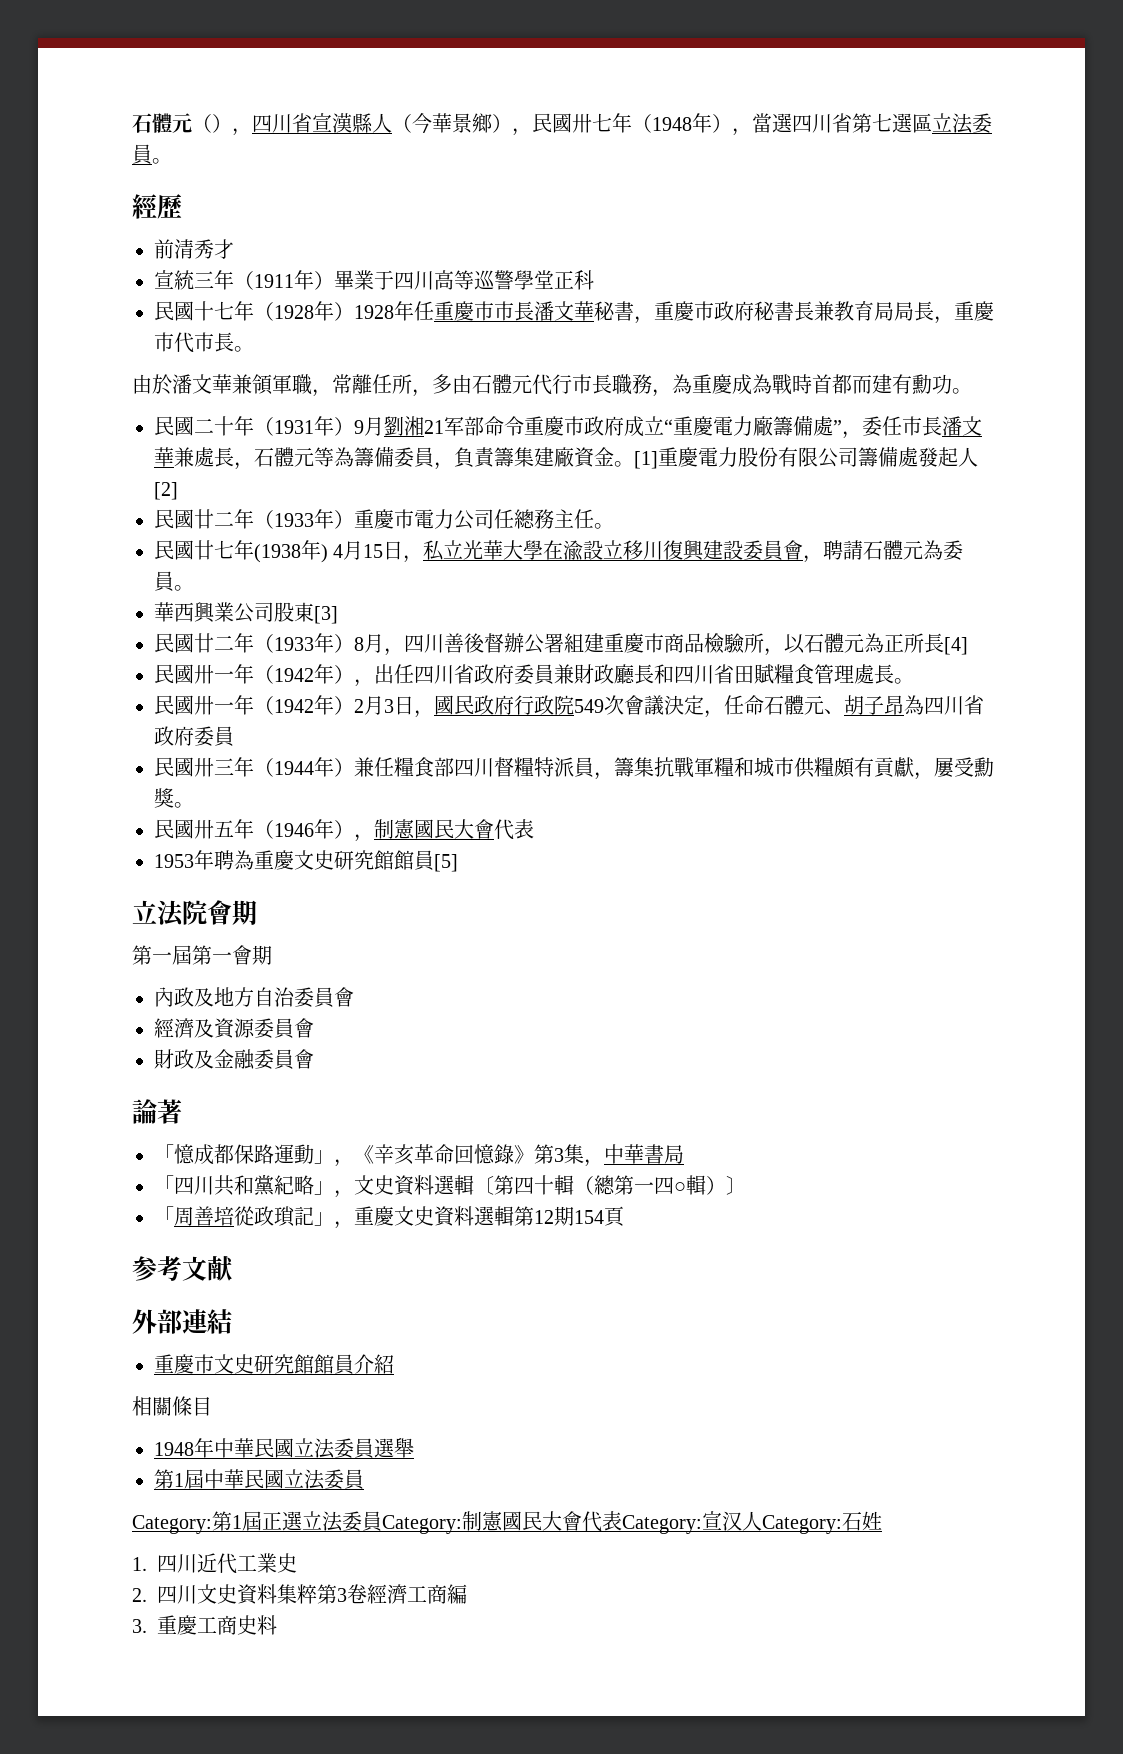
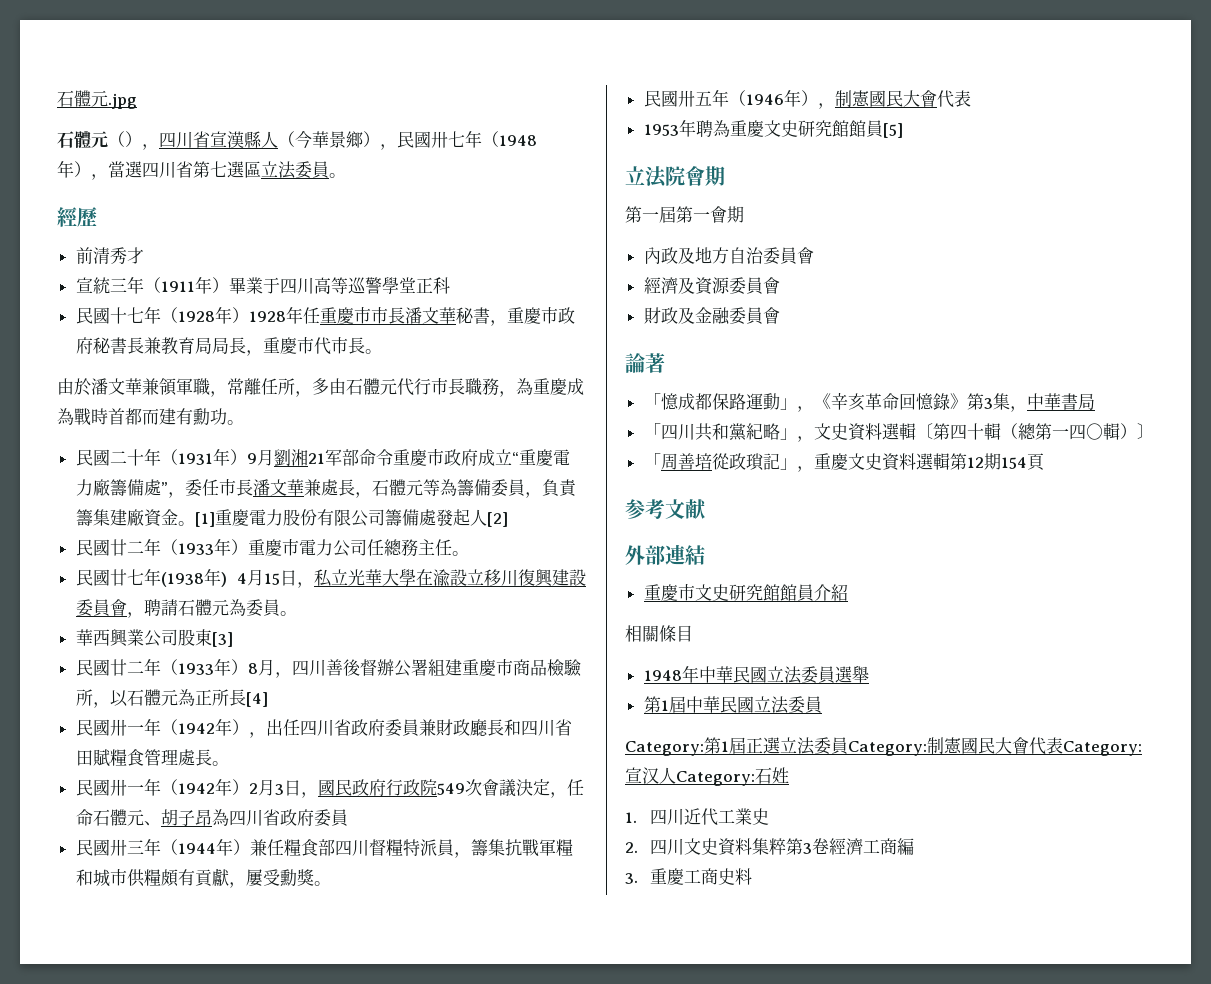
[132,113,192,133] 石體元 -> [57,90,137,109] [57,130,108,148] 石體元.jpg // 石體元

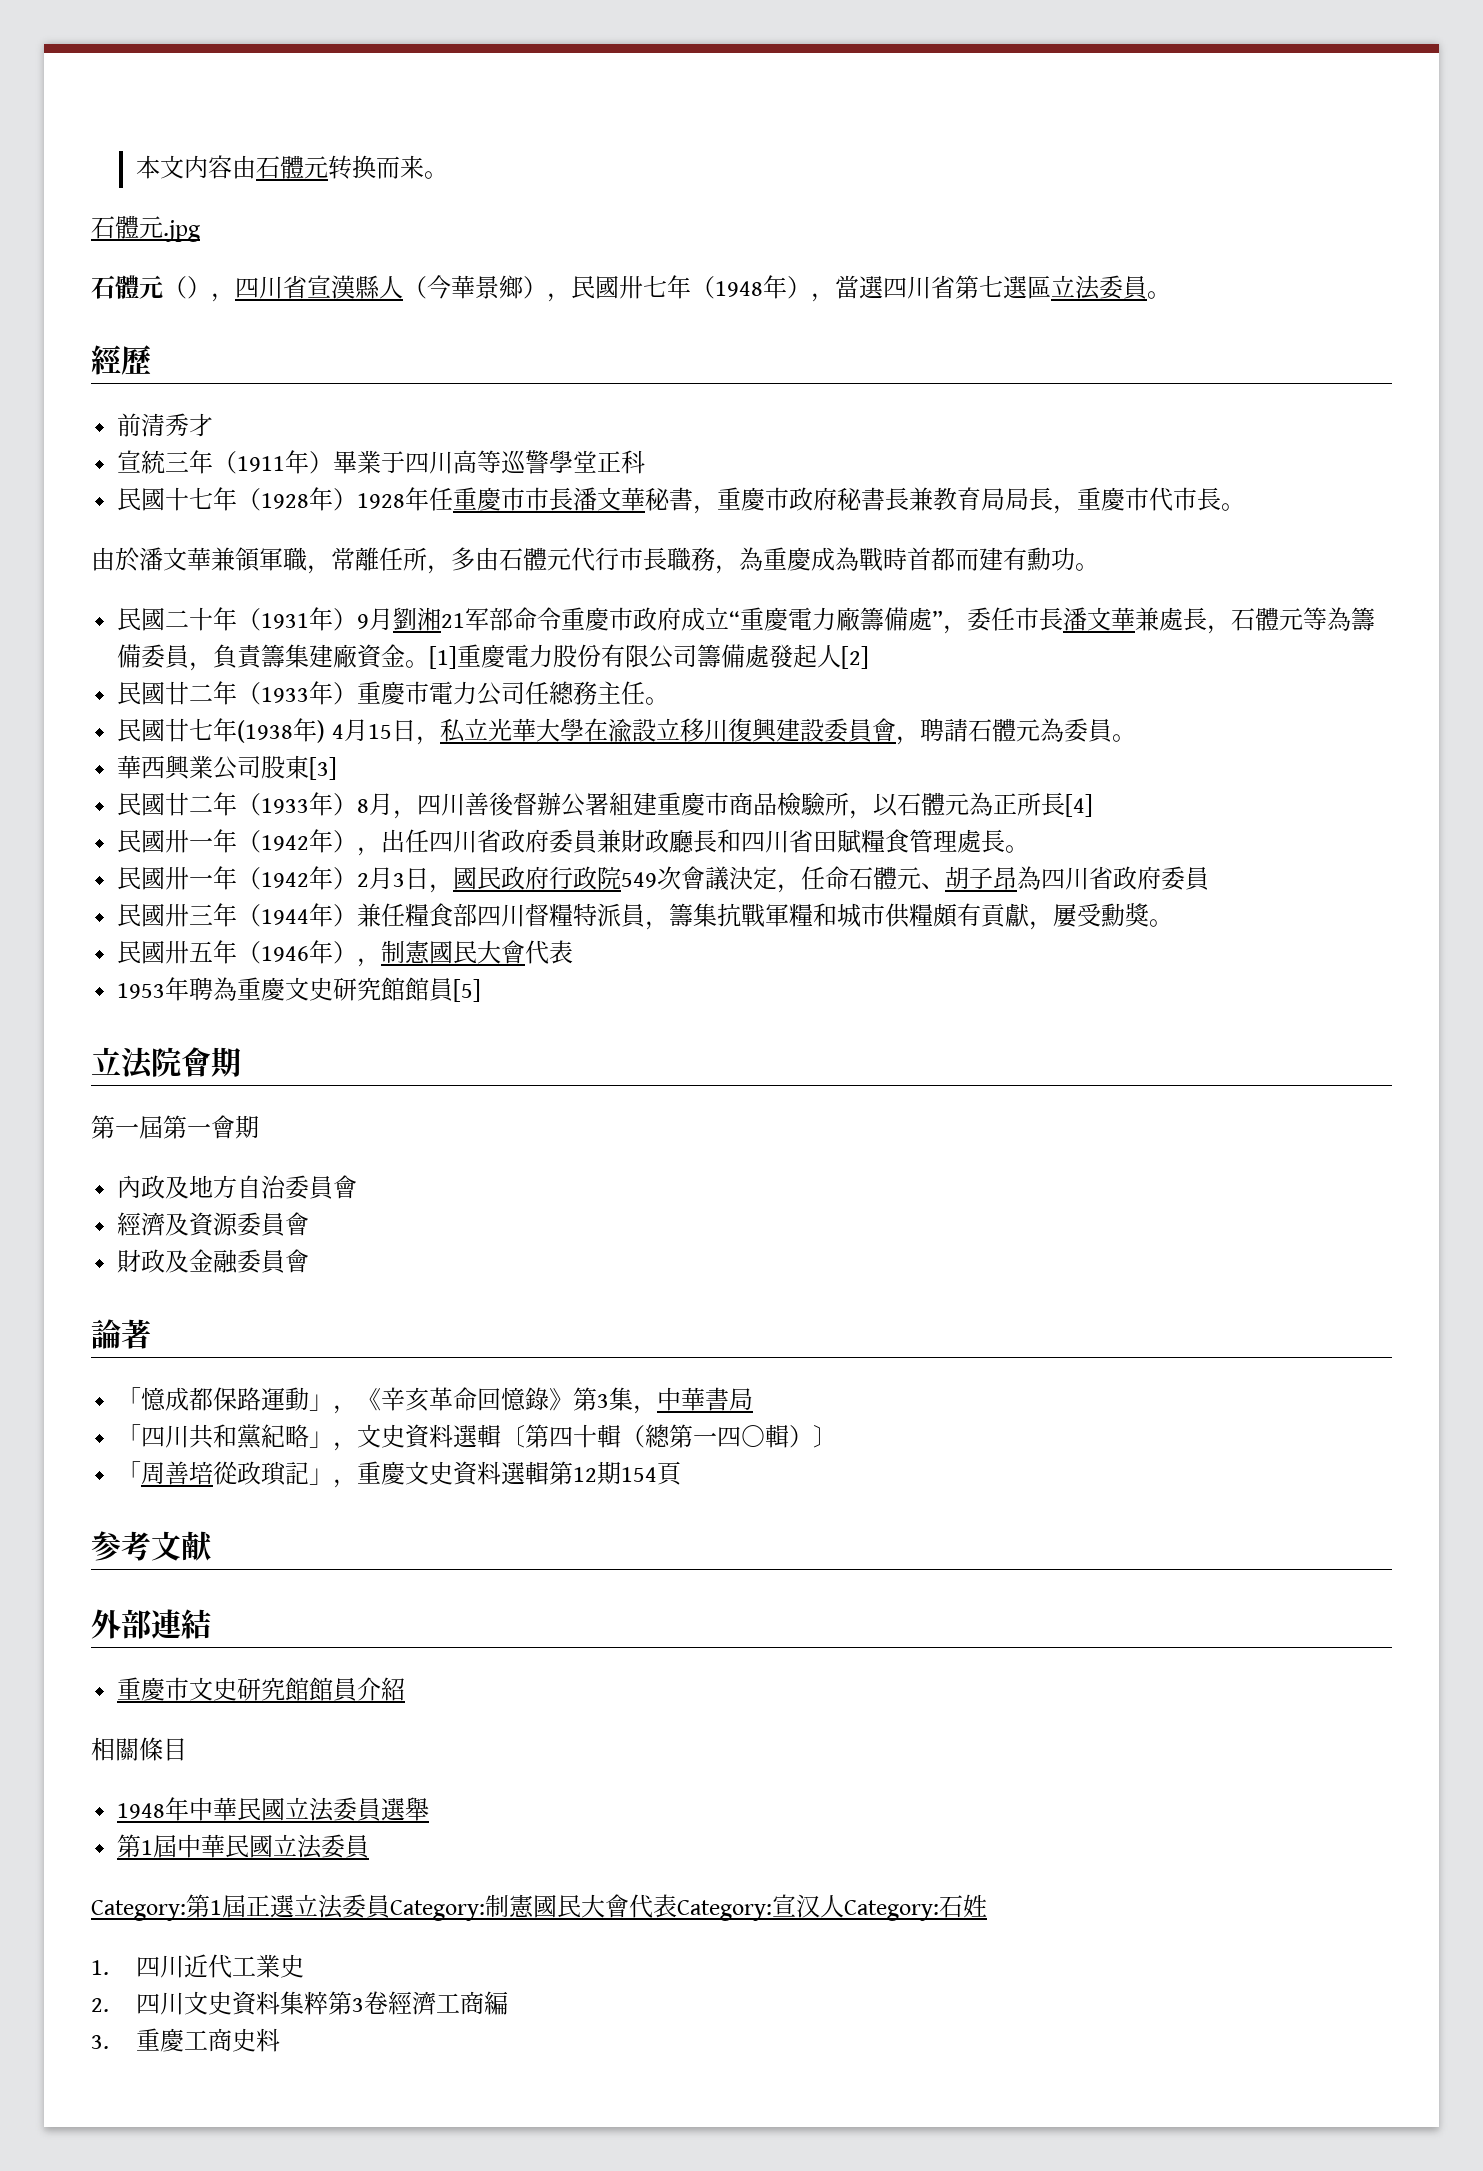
(57, 98) none -> [136,155,449,180] 本文内容由石體元转换而来。 //

